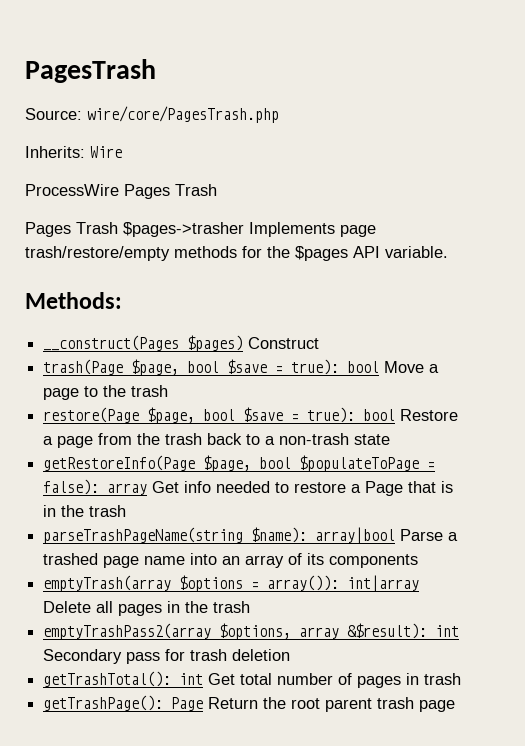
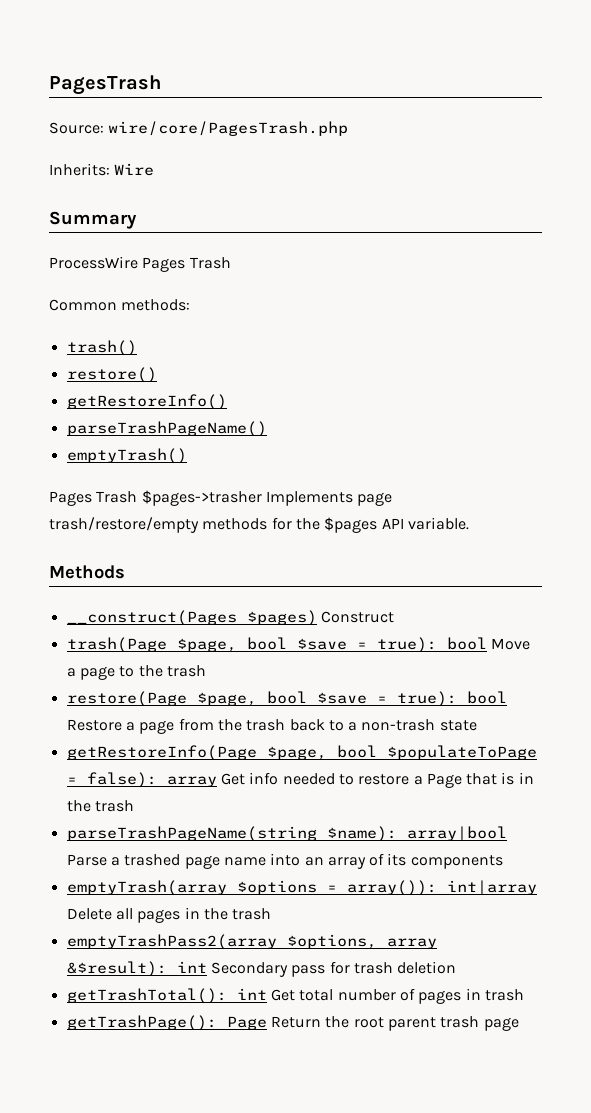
(122, 152) none -> [49,211,137,229] // Summary
(217, 190) none -> [49,299,191,311] [66,340,137,356] [66,367,157,383] [66,394,227,410] [66,421,267,437] [66,448,187,464] // Common methods: // trash() // restore() // getRestoreInfo() // parseTrashPageName() // emptyTrash()
[25,292,122,309] Methods: -> [49,565,125,579] Methods

